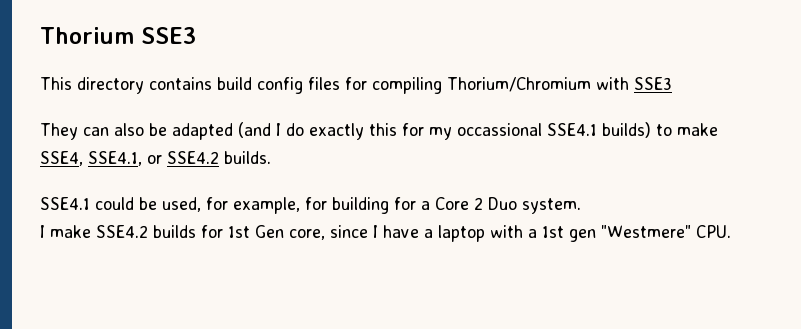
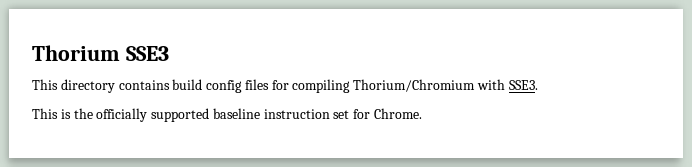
[634,77,672,90] [40,122,718,140] [40,151,271,166] [40,197,581,214] [40,225,731,242] SSE3 // They can also be adapted (and I do exactly this for my occassional SSE4.1 builds) to make SSE4, SSE4.1, or SSE4.2 builds. // SSE4.1 could be used, for example, for building for a Core 2 Duo system. // I make SSE4.2 builds for 1st Gen core, since I have a laptop with a 1st gen "Westmere" CPU. -> [508,80,538,90] [32,108,423,122] SSE3. // This is the officially supported baseline instruction set for Chrome.

